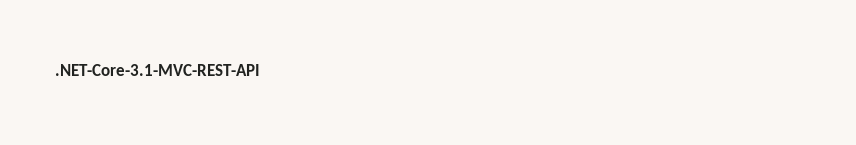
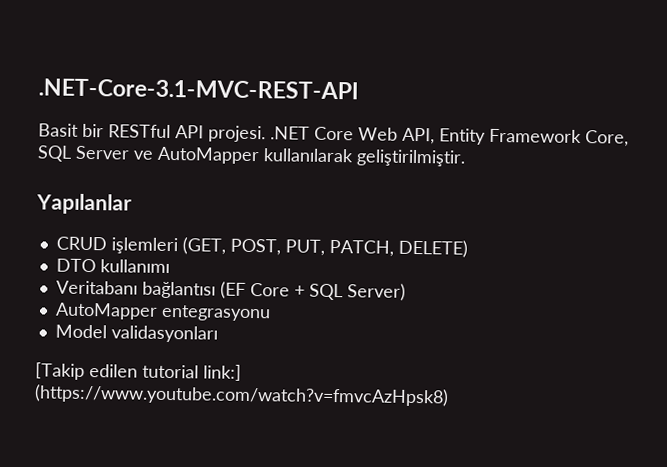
(260, 70) none -> [38,123,629,147] [37,145,466,167] [36,193,132,215] [55,236,468,258] [55,258,170,273] [55,280,406,301] [54,302,271,322] [54,324,218,343] [35,362,242,381] [34,384,449,407] // Basit bir RESTful API projesi. .NET Core Web API, Entity Framework Core, SQL Server ve AutoMapper kullanılarak geliştirilmiştir. // Yapılanlar // CRUD işlemleri (GET, POST, PUT, PATCH, DELETE) // DTO kullanımı // Veritabanı bağlantısı (EF Core + SQL Server) // AutoMapper entegrasyonu // Model validasyonları // [Takip edilen tutorial link:] (https://www.youtube.com/watch?v=fmvcAzHpsk8)

